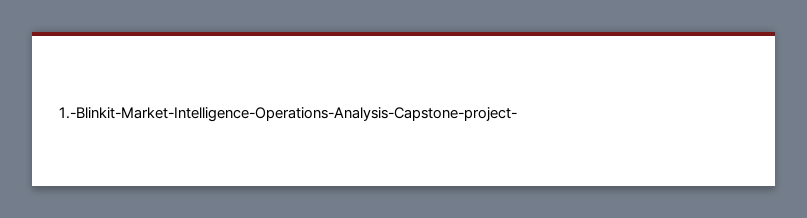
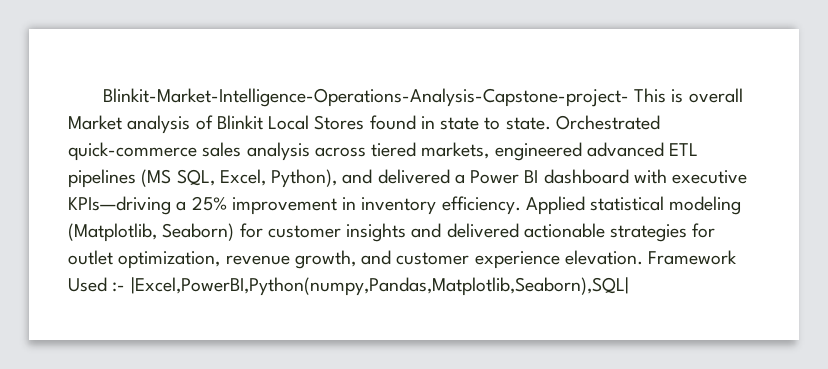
[59,107,517,122] 1.-Blinkit-Market-Intelligence-Operations-Analysis-Capstone-project- -> [102,88,743,107] [68,115,660,134] [68,142,699,161] [68,169,748,188] [68,196,742,215] [68,223,716,242] [68,250,738,269] [68,277,629,296] Blinkit-Market-Intelligence-Operations-Analysis-Capstone-project- This is overall Market analysis of Blinkit Local Stores found in state to state. Orchestrated quick-commerce sales analysis across tiered markets, engineered advanced ETL pipelines (MS SQL, Excel, Python), and delivered a Power BI dashboard with executive KPIs—driving a 25% improvement in inventory efficiency. Applied statistical modeling (Matplotlib, Seaborn) for customer insights and delivered actionable strategies for outlet optimization, revenue growth, and customer experience elevation. Framework Used :- |Excel,PowerBI,Python(numpy,Pandas,Matplotlib,Seaborn),SQL|

